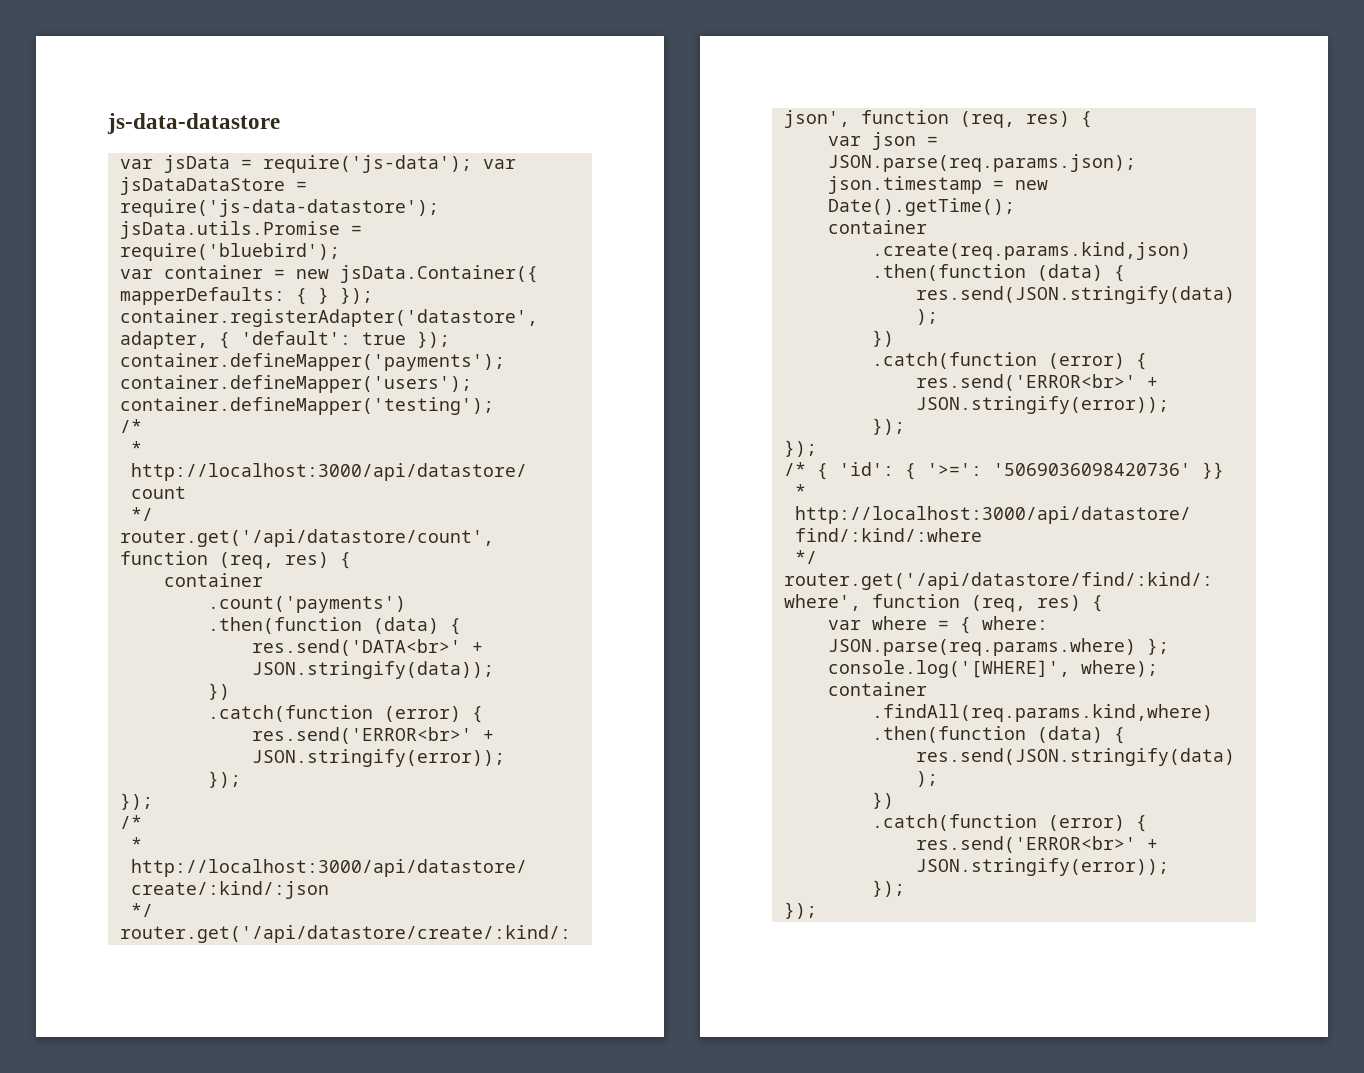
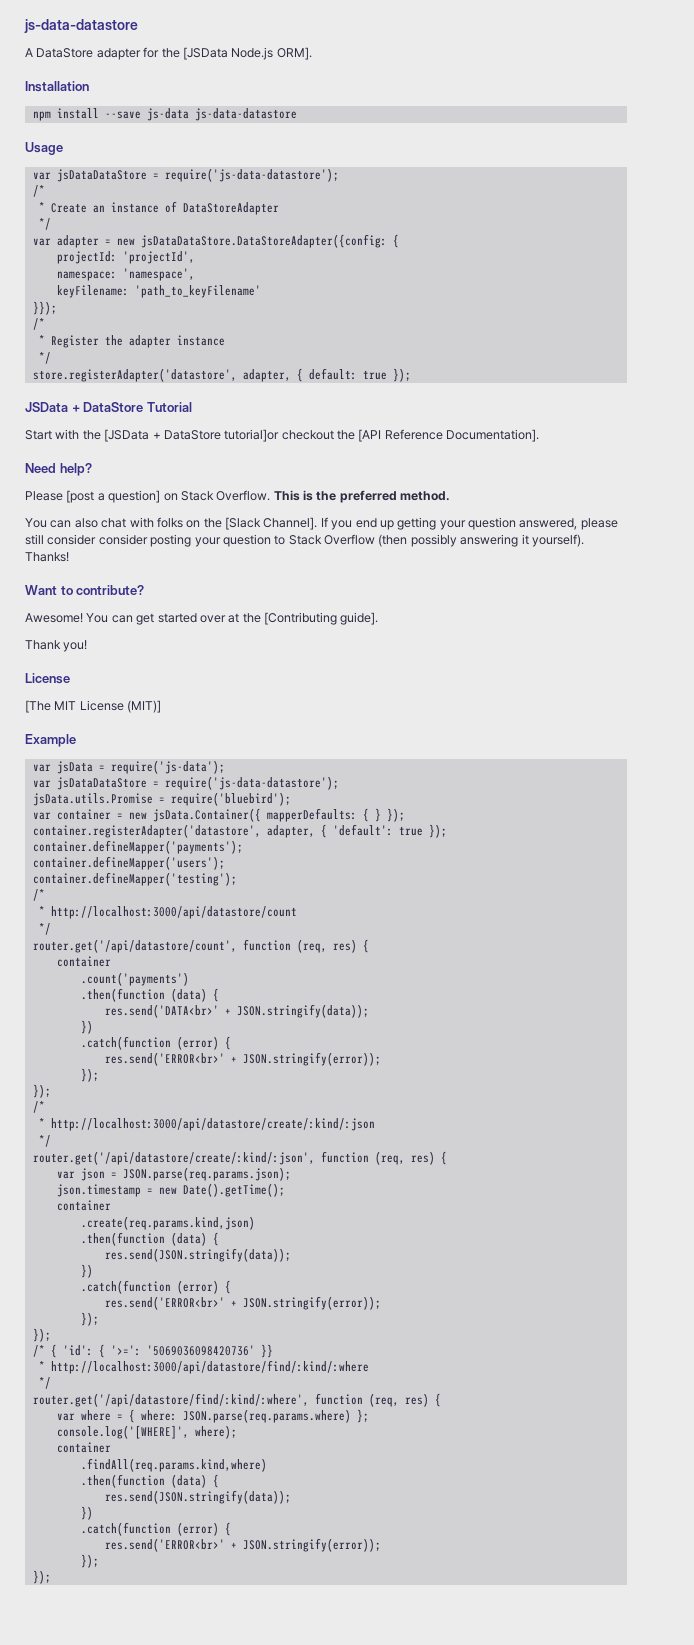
[107,113,280,134] js-data-datastore -> [24,19,138,33] [25,47,312,60] [25,81,89,92] [32,108,297,121] [25,142,63,155] [32,168,339,182] [32,185,45,197] [38,201,279,215] [38,218,51,230] [32,234,399,248] [56,251,195,264] [56,268,195,281] [56,285,261,298] [32,301,57,315] [32,318,45,330] [38,335,225,348] [38,352,51,364] [32,368,411,382] [25,402,192,412] [25,429,540,442] [25,463,92,476] [25,490,451,503] [25,517,618,530] [25,534,584,547] [25,552,69,562] [25,585,145,595] [25,612,379,625] [25,640,88,652] [25,673,70,684] [25,700,162,713] [25,734,76,747] js-data-datastore // A DataStore adapter for the [JSData Node.js ORM]. // Installation // npm install --save js-data js-data-datastore // Usage // var jsDataDataStore = require('js-data-datastore'); // /* // * Create an instance of DataStoreAdapter // */ // var adapter = new jsDataDataStore.DataStoreAdapter({config: { // projectId: 'projectId', // namespace: 'namespace', // keyFilename: 'path_to_keyFilename' // }}); // /* // * Register the adapter instance // */ // store.registerAdapter('datastore', adapter, { default: true }); // JSData + DataStore Tutorial // Start with the [JSData + DataStore tutorial]or checkout the [API Reference Documentation]. // Need help? // Please [post a question] on Stack Overflow. This is the preferred method. // You can also chat with folks on the [Slack Channel]. If you end up getting your question answered, please still consider consider posting your question to Stack Overflow (then possibly answering it yourself). Thanks! // Want to contribute? // Awesome! You can get started over at the [Contributing guide]. // Thank you! // License // [The MIT License (MIT)] // Example
(472, 164) none -> (225, 767) //

